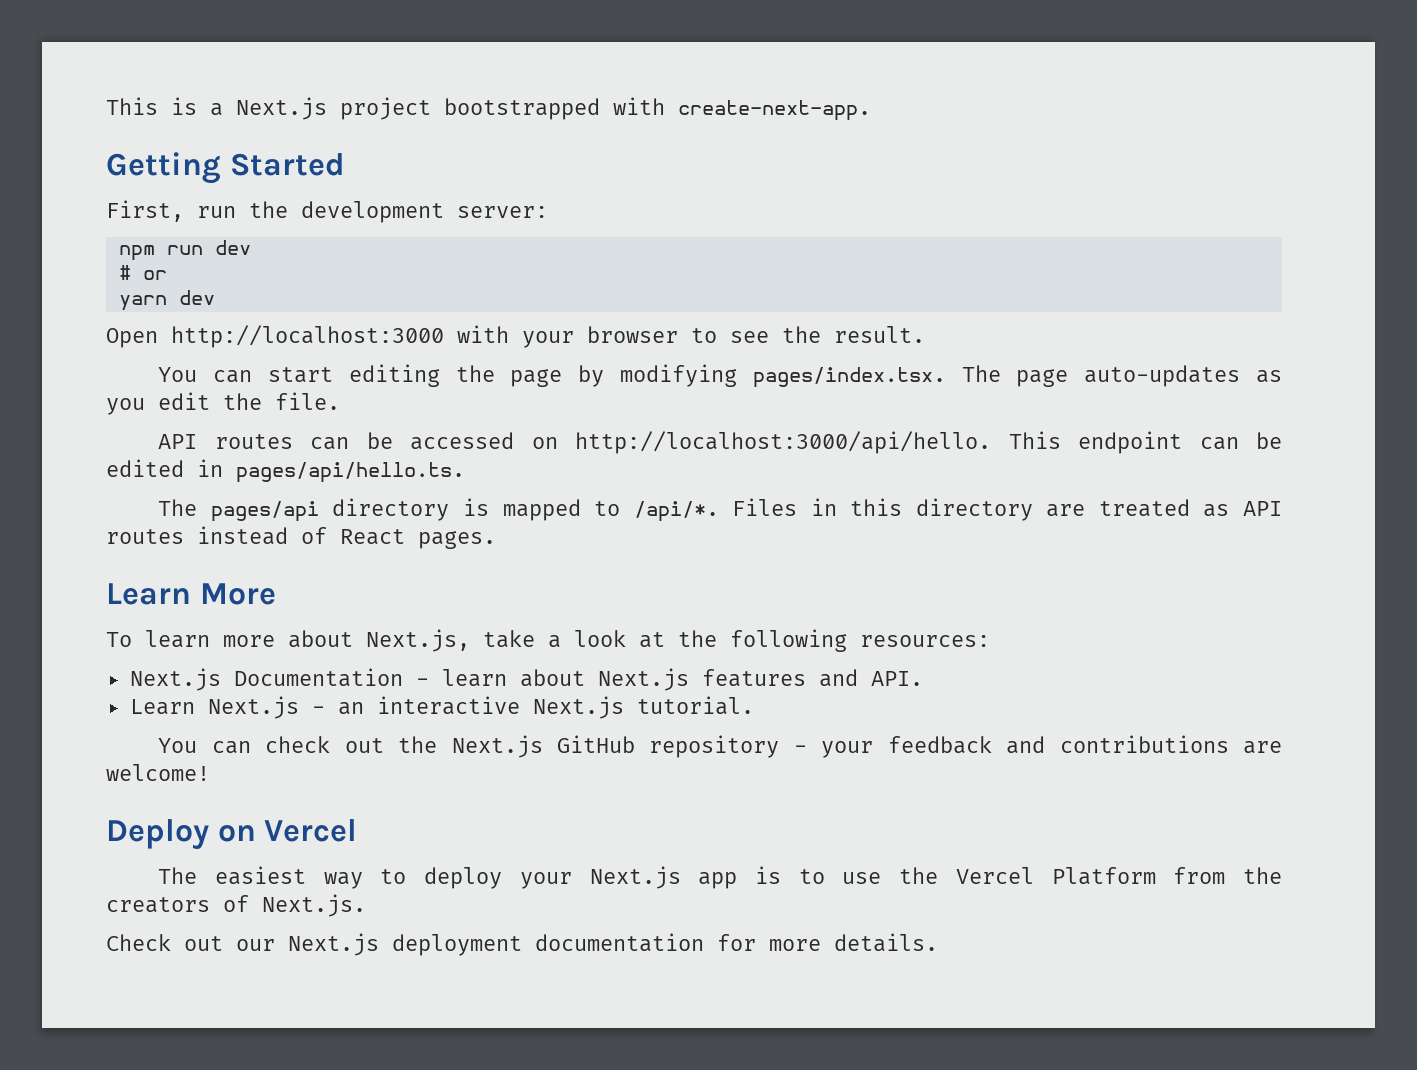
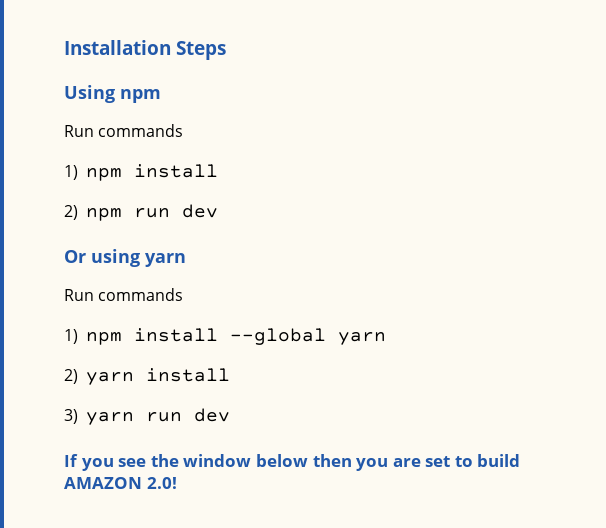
[106,97,871,121] [106,152,345,184] [106,200,548,223] [118,240,251,261] [118,265,167,280] [118,290,215,311] [106,325,925,348] [158,364,1283,388] [106,392,340,415] [158,431,1282,454] [106,459,465,483] [158,498,1283,522] [106,526,496,549] [106,583,276,605] [106,629,990,652] [129,668,923,691] [129,696,754,719] [158,735,1282,758] [106,764,210,781] [106,819,358,850] [158,866,1282,889] [106,894,366,917] [106,933,938,956] This is a Next.js project bootstrapped with create-next-app. // Getting Started // First, run the development server: // npm run dev // # or // yarn dev // Open http://localhost:3000 with your browser to see the result. // You can start editing the page by modifying pages/index.tsx. The page auto-updates as you edit the file. // API routes can be accessed on http://localhost:3000/api/hello. This endpoint can be edited in pages/api/hello.ts. // The pages/api directory is mapped to /api/*. Files in this directory are treated as API routes instead of React pages. // Learn More // To learn more about Next.js, take a look at the following resources: // Next.js Documentation - learn about Next.js features and API. // Learn Next.js - an interactive Next.js tutorial. // You can check out the Next.js GitHub repository - your feedback and contributions are welcome! // Deploy on Vercel // The easiest way to deploy your Next.js app is to use the Vercel Platform from the creators of Next.js. // Check out our Next.js deployment documentation for more details. -> [64,40,226,60] [64,85,161,103] [64,124,184,137] [64,164,218,181] [64,204,218,221] [64,249,186,267] [64,288,184,301] [64,328,386,345] [64,368,230,385] [64,408,230,425] [64,454,521,471] [64,477,177,489] Installation Steps // Using npm // Run commands // 1) npm install // 2) npm run dev // Or using yarn // Run commands // 1) npm install --global yarn // 2) yarn install // 3) yarn run dev // If you see the window below then you are set to build AMAZON 2.0!

